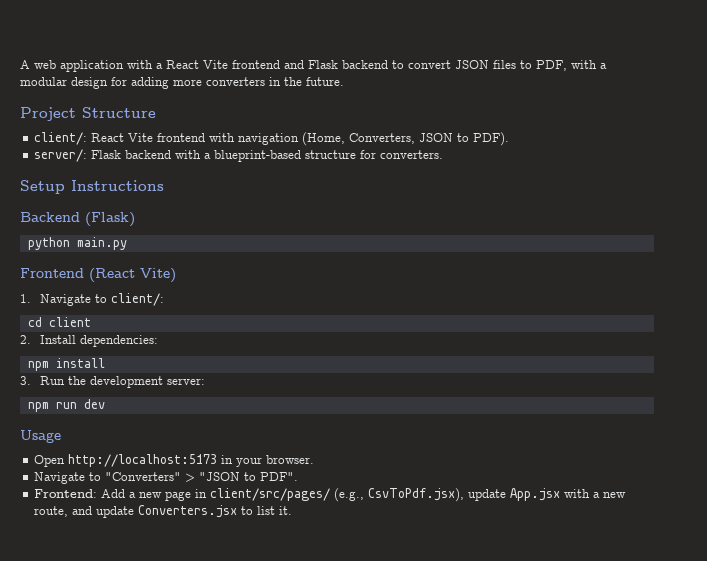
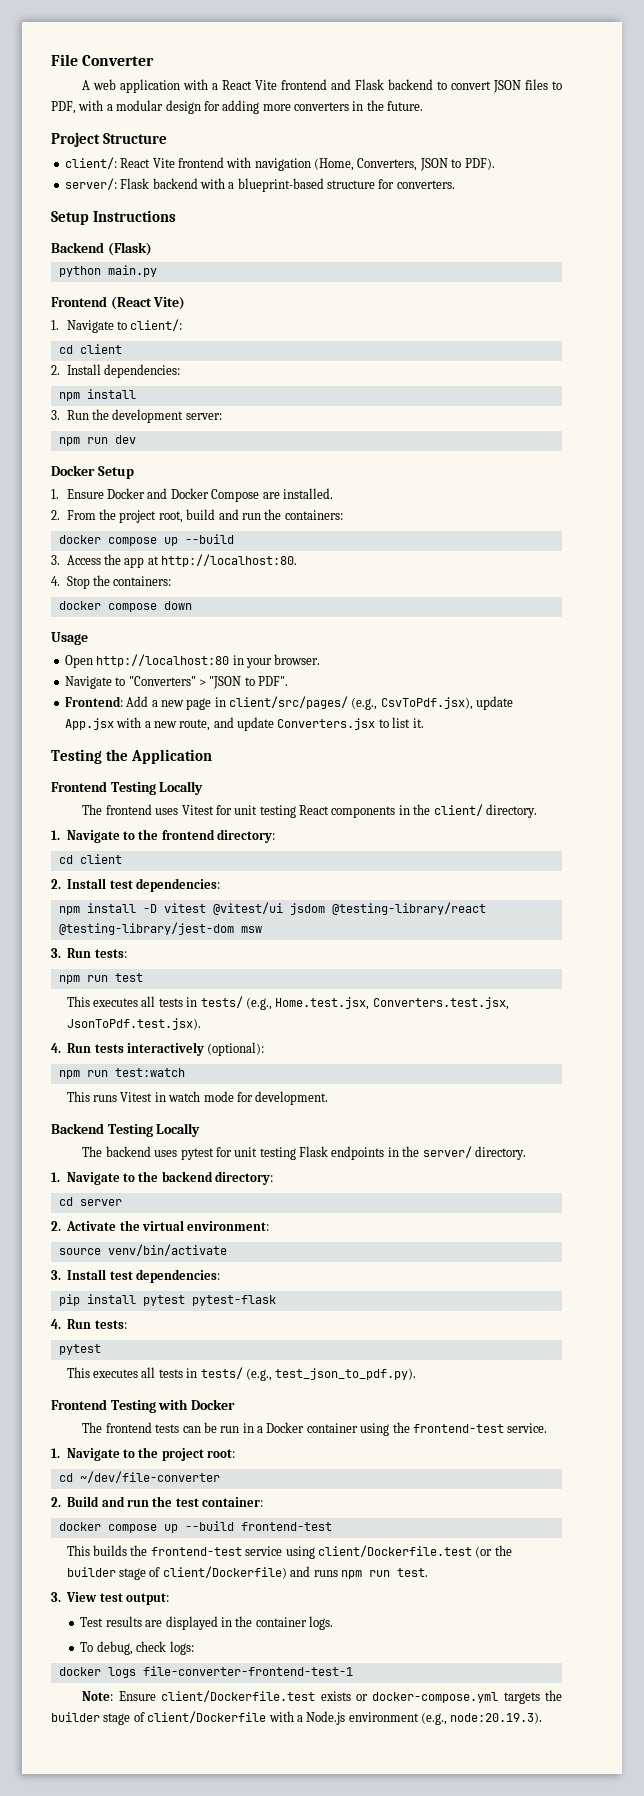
(20, 64) none -> [51,54,155,66] File Converter //
(105, 404) none -> [51,465,134,479] [51,488,333,502] [51,509,343,523] [58,534,234,546] [51,554,298,568] [51,575,172,589] [58,601,192,612] // Docker Setup // 1. Ensure Docker and Docker Compose are installed. // 2. From the project root, build and run the containers: // docker compose up --build // 3. Access the app at http://localhost:80. // 4. Stop the containers: // docker compose down
[68,454,218,467] http://localhost:5173 -> [96,654,230,667] http://localhost:80
(293, 510) none -> [51,749,212,764] [51,781,204,795] [82,804,537,818] [51,829,276,843] [58,854,122,864] [51,878,220,892] [58,902,486,915] [58,922,262,935] [51,948,127,958] [58,973,143,984] [66,996,509,1010] [66,1018,201,1030] [51,1042,265,1056] [58,1068,185,1079] [66,1091,329,1105] [51,1123,201,1137] [82,1146,526,1160] [51,1171,274,1185] [58,1197,122,1206] [51,1220,270,1231] [58,1244,227,1256] [51,1269,220,1283] [58,1294,276,1306] [51,1319,127,1329] [58,1344,101,1355] [66,1367,417,1381] [51,1399,235,1413] [82,1422,548,1436] [51,1447,236,1461] [58,1471,220,1483] [51,1496,264,1507] [58,1521,332,1533] [66,1545,512,1559] [66,1566,428,1580] [51,1592,169,1605] [80,1616,334,1630] [80,1641,194,1655] [58,1666,353,1678] [82,1690,562,1704] [51,1711,543,1725] // Testing the Application // Frontend Testing Locally // The frontend uses Vitest for unit testing React components in the client/ directory. // 1. Navigate to the frontend directory: // cd client // 2. Install test dependencies: // npm install -D vitest @vitest/ui jsdom @testing-library/react @testing-library/jest-dom msw // 3. Run tests: // npm run test // This executes all tests in tests/ (e.g., Home.test.jsx, Converters.test.jsx, JsonToPdf.test.jsx). // 4. Run tests interactively (optional): // npm run test:watch // This runs Vitest in watch mode for development. // Backend Testing Locally // The backend uses pytest for unit testing Flask endpoints in the server/ directory. // 1. Navigate to the backend directory: // cd server // 2. Activate the virtual environment: // source venv/bin/activate // 3. Install test dependencies: // pip install pytest pytest-flask // 4. Run tests: // pytest // This executes all tests in tests/ (e.g., test_json_to_pdf.py). // Frontend Testing with Docker // The frontend tests can be run in a Docker container using the frontend-test service. // 1. Navigate to the project root: // cd ~/dev/file-converter // 2. Build and run the test container: // docker compose up --build frontend-test // This builds the frontend-test service using client/Dockerfile.test (or the builder stage of client/Dockerfile) and runs npm run test. // 3. View test output: // Test results are displayed in the container logs. // To debug, check logs: // docker logs file-converter-frontend-test-1 // Note: Ensure client/Dockerfile.test exists or docker-compose.yml targets the builder stage of client/Dockerfile with a Node.js environment (e.g., node:20.19.3).

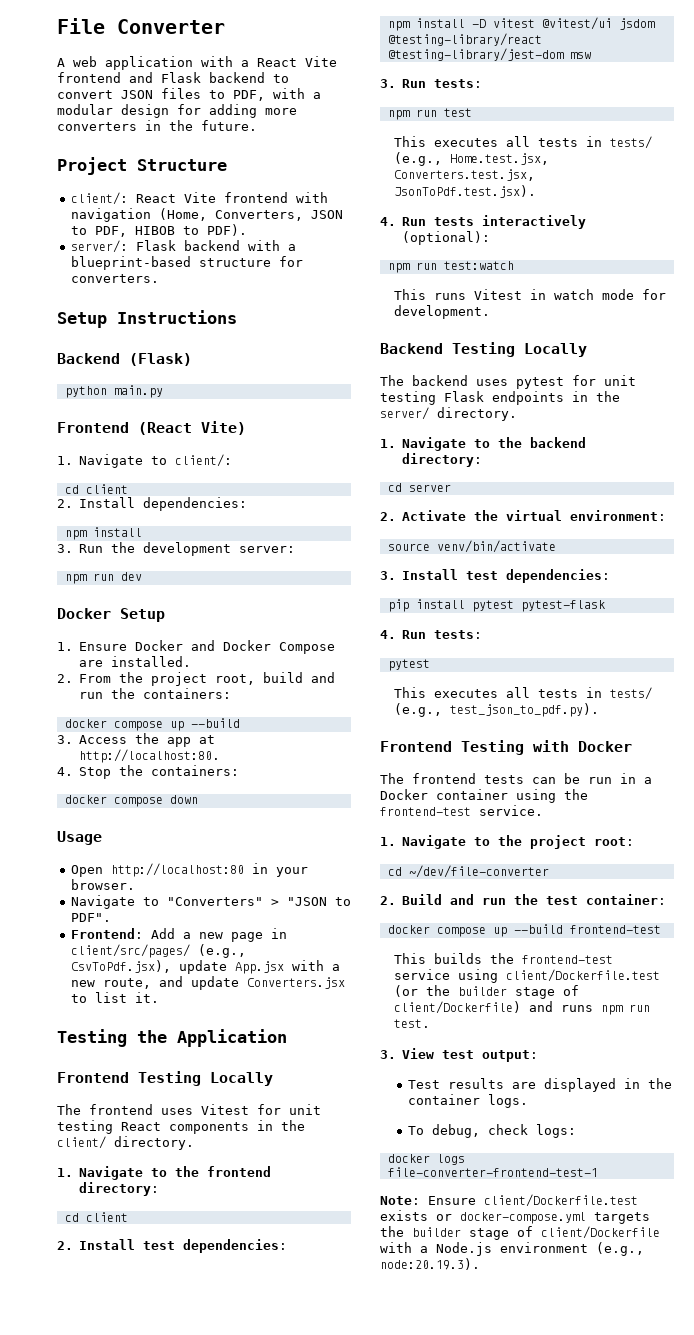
(462, 163) none -> [94,226,199,237] PDF, HIBOB to

